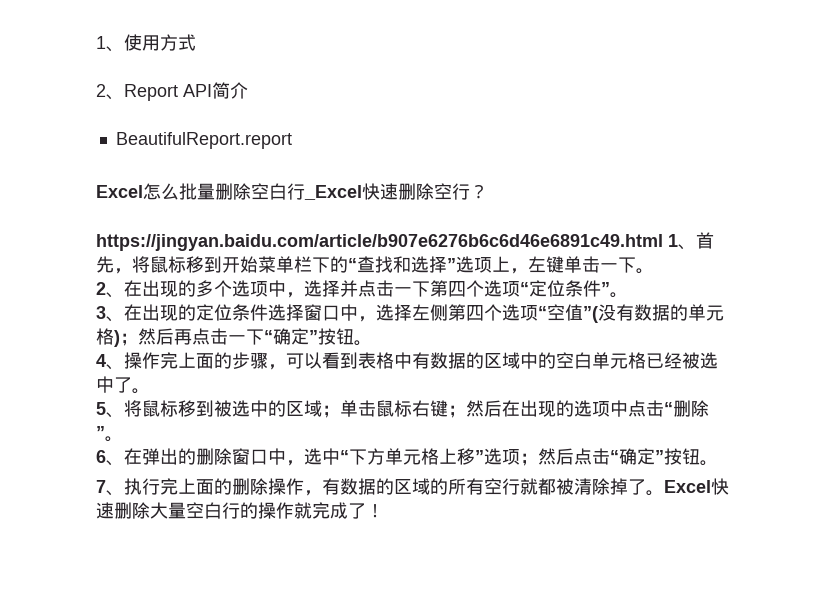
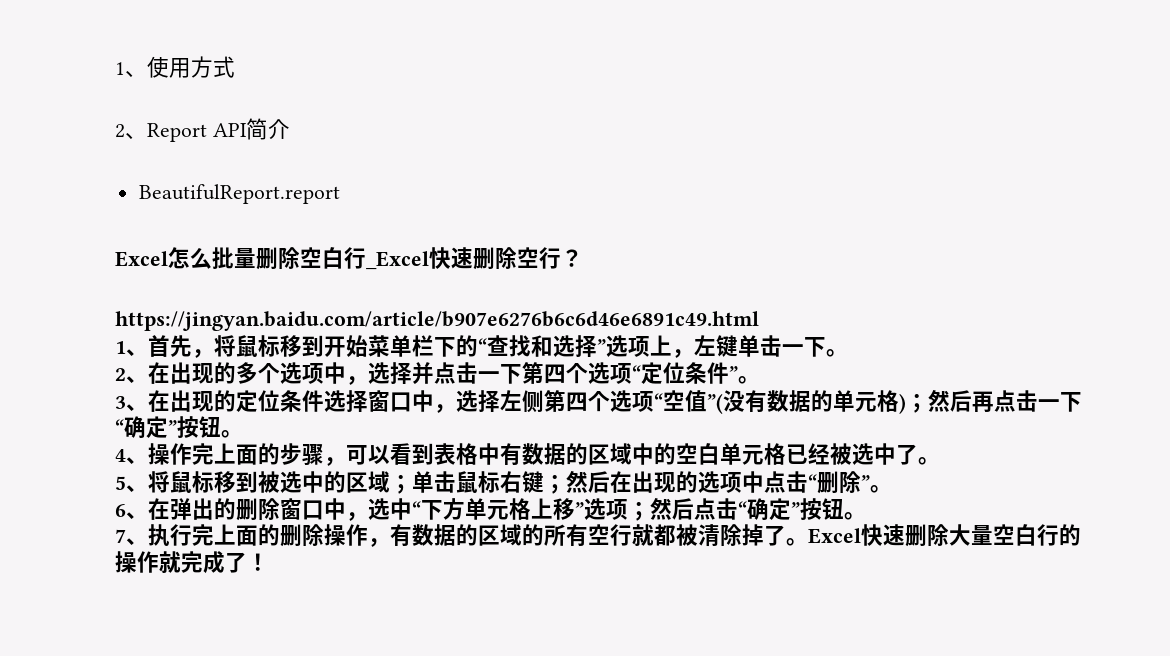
(663, 242) none -> (759, 321) //

